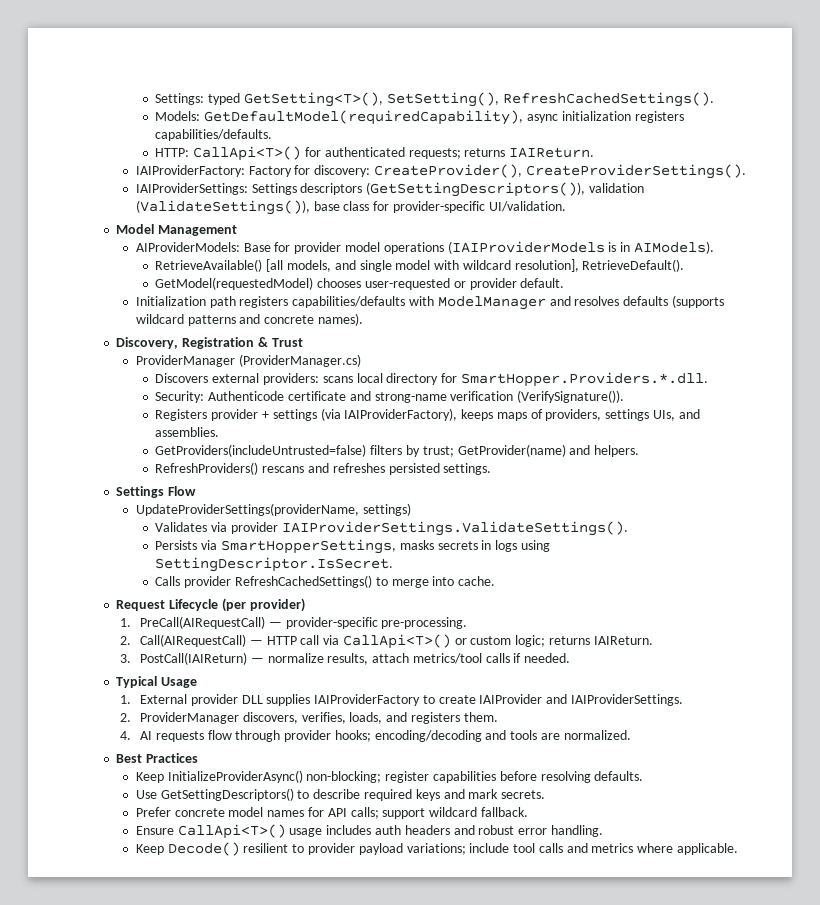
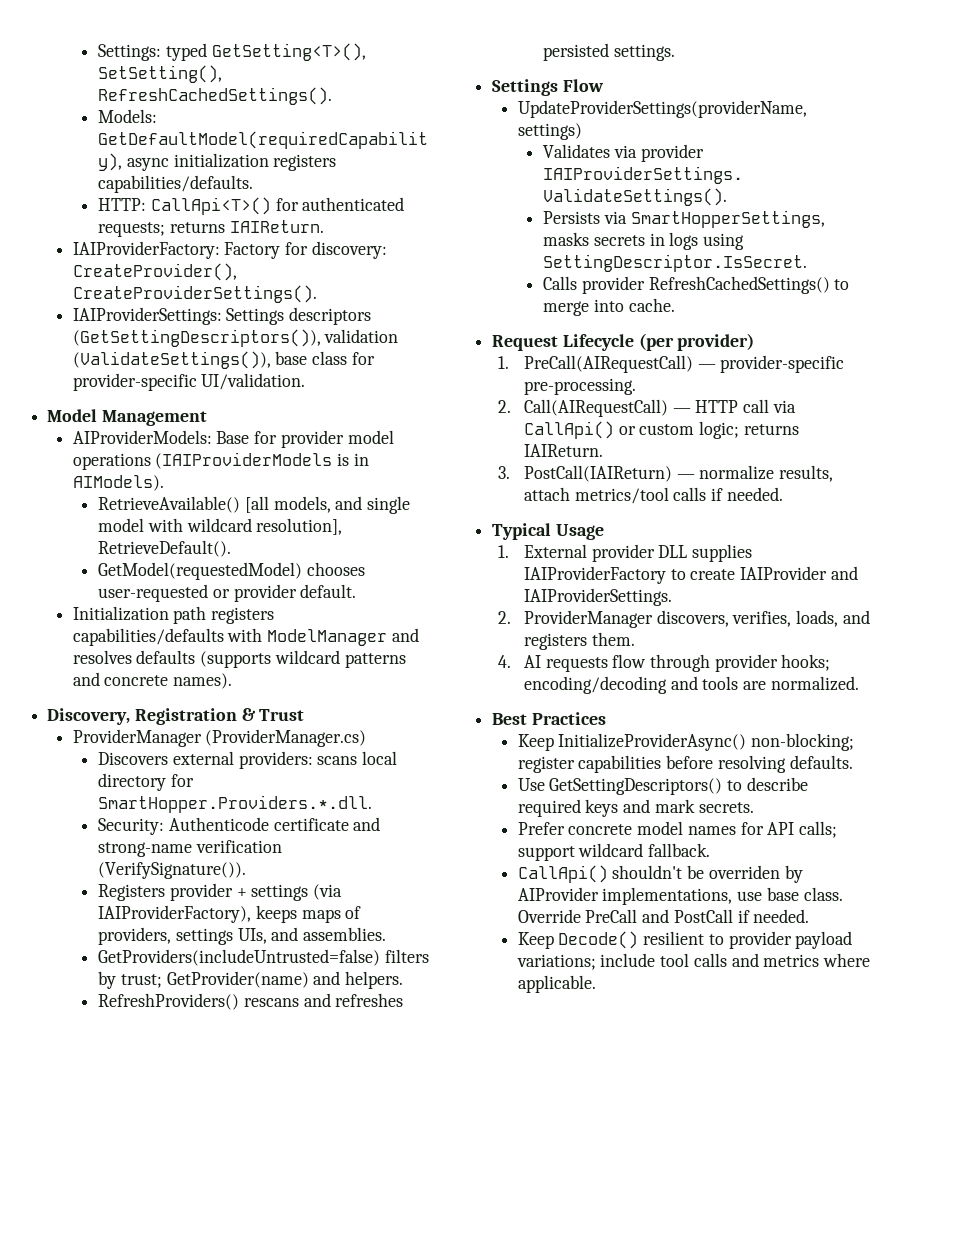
[342,634,451,649] CallApi<T>() -> [523,421,614,439] CallApi()
[135,824,603,839] Ensure CallApi<T>() usage includes auth headers and robust error handling. -> [517,865,803,883] [517,887,843,905] [517,909,810,923] CallApi() shouldn't be overriden by AIProvider implementations, use base class. Override PreCall and PostCall if needed.

